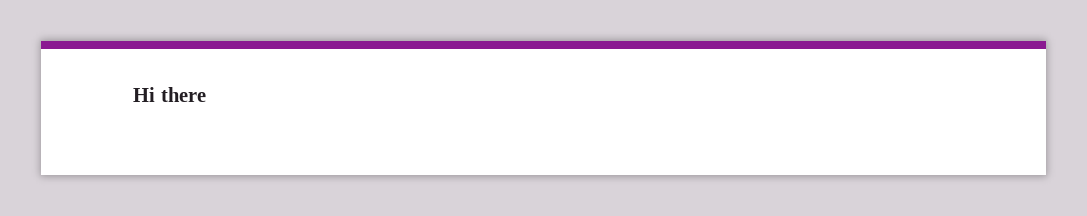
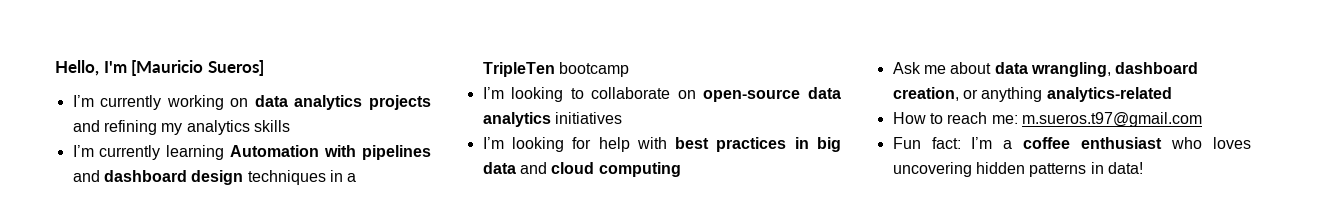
[133,87,206,102] Hi there -> [55,60,264,76] [72,95,431,110] [72,120,290,135] [72,145,431,160] [72,170,357,185] [482,62,629,77] [482,87,841,102] [482,112,622,127] [482,137,841,152] [482,162,681,177] [892,62,1199,77] [892,87,1172,102] [892,112,1202,127] [892,137,1251,149] [892,162,1143,177] Hello, I'm [Mauricio Sueros] // I’m currently working on data analytics projects and refining my analytics skills // I’m currently learning Automation with pipelines and dashboard design techniques in a TripleTen bootcamp // I’m looking to collaborate on open-source data analytics initiatives // I’m looking for help with best practices in big data and cloud computing // Ask me about data wrangling, dashboard creation, or anything analytics-related // How to reach me: m.sueros.t97@gmail.com // Fun fact: I’m a coffee enthusiast who loves uncovering hidden patterns in data!

